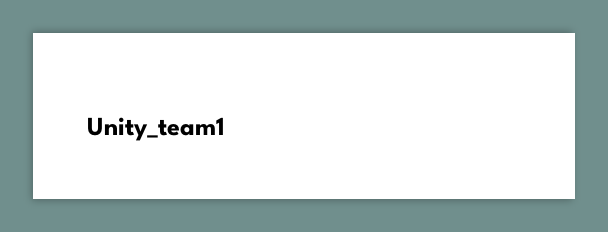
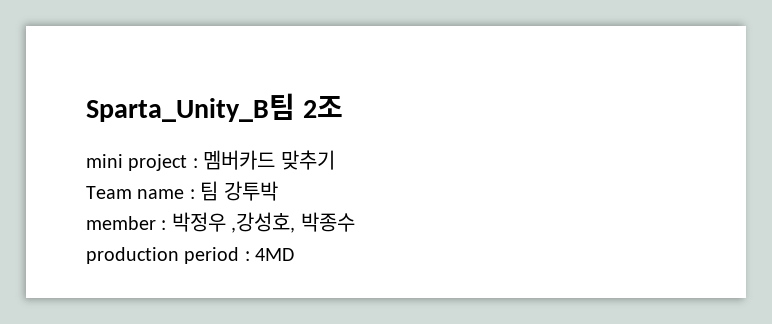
[87,117,225,141] Unity_team1 -> [86,93,343,122] [86,150,335,171] [86,181,278,201] [86,212,355,233] [86,247,295,264] Sparta_Unity_B팀 2조 // mini project : 멤버카드 맞추기 // Team name : 팀 강투박 // member : 박정우 ,강성호, 박종수 // production period : 4MD

